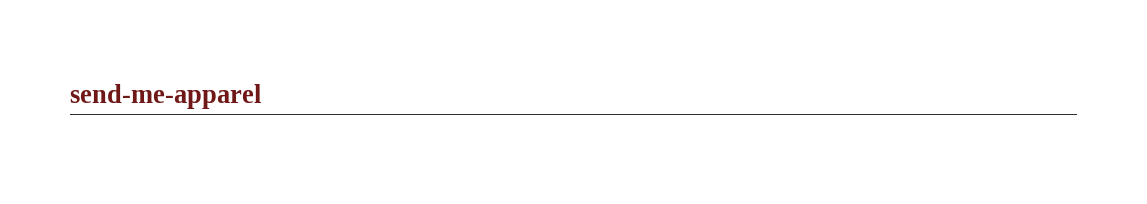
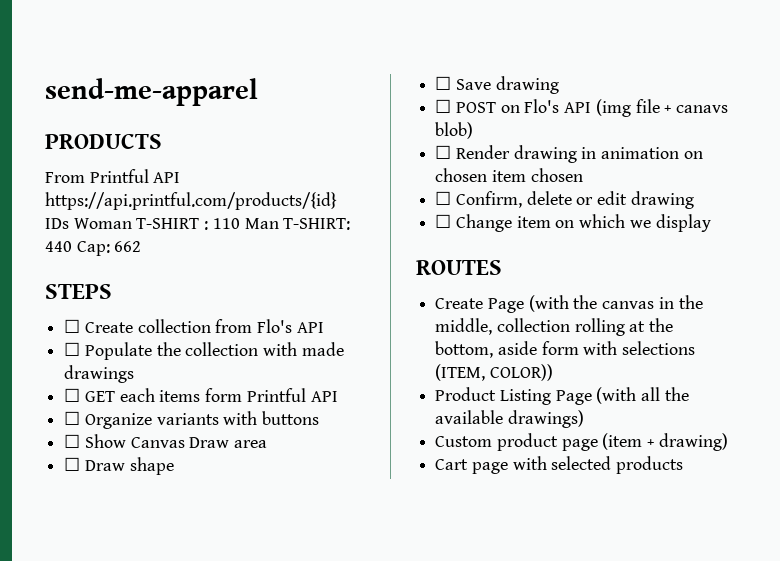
(261, 96) none -> [45,134,162,149] [45,169,181,183] [45,192,337,210] [45,218,351,230] [45,241,142,256] [45,284,112,299] [64,319,324,333] [64,342,344,360] [64,365,135,383] [64,388,338,402] [64,411,320,429] [64,434,268,448] [64,457,174,475] [435,76,559,94] [435,99,729,117] [435,122,474,139] [435,145,703,163] [435,168,583,182] [435,191,694,209] [435,214,711,232] [416,260,502,275] [435,295,703,313] [435,318,674,336] [435,341,696,358] [435,364,553,381] [435,387,689,405] [435,410,584,428] [435,433,728,451] [435,456,684,474] // PRODUCTS // From Printful API https://api.printful.com/products/{id} IDs Woman T-SHIRT : 110 Man T-SHIRT: 440 Cap: 662 // STEPS // ☐ Create collection from Flo's API // ☐ Populate the collection with made drawings // ☐ GET each items form Printful API // ☐ Organize variants with buttons // ☐ Show Canvas Draw area // ☐ Draw shape // ☐ Save drawing // ☐ POST on Flo's API (img file + canavs blob) // ☐ Render drawing in animation on chosen item chosen // ☐ Confirm, delete or edit drawing // ☐ Change item on which we display // ROUTES // Create Page (with the canvas in the middle, collection rolling at the bottom, aside form with selections (ITEM, COLOR)) // Product Listing Page (with all the available drawings) // Custom product page (item + drawing) // Cart page with selected products

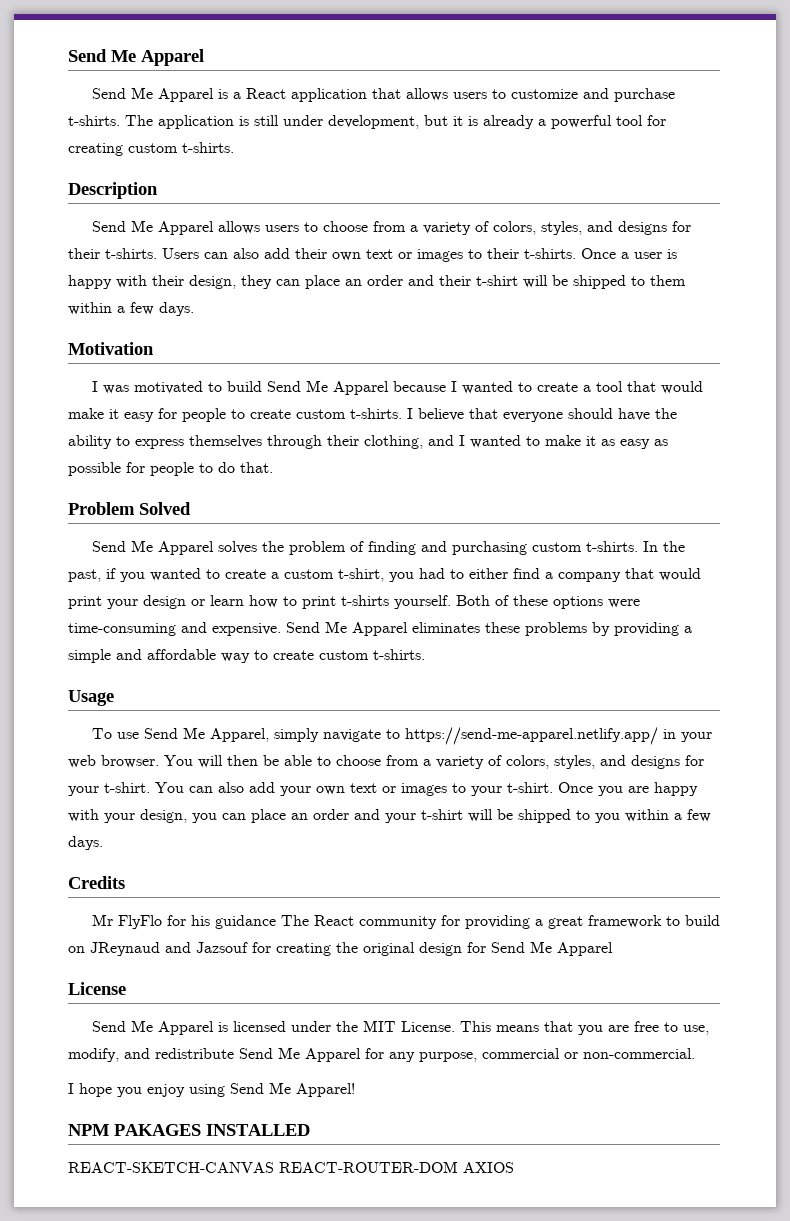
[45,78,258,106] [45,134,162,149] [45,169,181,183] [45,192,337,210] [45,218,351,230] [45,241,142,256] [45,284,112,299] [64,319,324,333] [64,342,344,360] [64,365,135,383] [64,388,338,402] [64,411,320,429] [64,434,268,448] [64,457,174,475] [435,76,559,94] [435,99,729,117] [435,122,474,139] [435,145,703,163] [435,168,583,182] [435,191,694,209] [435,214,711,232] [416,260,502,275] [435,295,703,313] [435,318,674,336] [435,341,696,358] [435,364,553,381] [435,387,689,405] [435,410,584,428] [435,433,728,451] [435,456,684,474] send-me-apparel // PRODUCTS // From Printful API https://api.printful.com/products/{id} IDs Woman T-SHIRT : 110 Man T-SHIRT: 440 Cap: 662 // STEPS // ☐ Create collection from Flo's API // ☐ Populate the collection with made drawings // ☐ GET each items form Printful API // ☐ Organize variants with buttons // ☐ Show Canvas Draw area // ☐ Draw shape // ☐ Save drawing // ☐ POST on Flo's API (img file + canavs blob) // ☐ Render drawing in animation on chosen item chosen // ☐ Confirm, delete or edit drawing // ☐ Change item on which we display // ROUTES // Create Page (with the canvas in the middle, collection rolling at the bottom, aside form with selections (ITEM, COLOR)) // Product Listing Page (with all the available drawings) // Custom product page (item + drawing) // Cart page with selected products -> [68,49,204,66] [91,87,675,102] [68,115,666,129] [68,142,234,156] [68,182,158,199] [91,220,691,235] [68,248,677,262] [68,275,686,289] [68,302,194,316] [68,342,154,355] [91,380,703,395] [68,408,677,422] [68,435,668,449] [68,462,273,476] [68,502,191,515] [91,540,685,555] [68,568,701,582] [68,595,640,609] [68,621,692,636] [68,649,425,663] [68,690,114,706] [91,727,712,745] [68,755,704,769] [68,782,698,796] [68,809,711,823] [68,836,103,850] [68,876,125,889] [91,914,720,929] [68,941,613,956] [68,982,126,995] [91,1020,709,1035] [68,1047,695,1062] [68,1082,355,1097] [68,1124,310,1136] [68,1161,514,1173] Send Me Apparel // Send Me Apparel is a React application that allows users to customize and purchase t-shirts. The application is still under development, but it is already a powerful tool for creating custom t-shirts. // Description // Send Me Apparel allows users to choose from a variety of colors, styles, and designs for their t-shirts. Users can also add their own text or images to their t-shirts. Once a user is happy with their design, they can place an order and their t-shirt will be shipped to them within a few days. // Motivation // I was motivated to build Send Me Apparel because I wanted to create a tool that would make it easy for people to create custom t-shirts. I believe that everyone should have the ability to express themselves through their clothing, and I wanted to make it as easy as possible for people to do that. // Problem Solved // Send Me Apparel solves the problem of finding and purchasing custom t-shirts. In the past, if you wanted to create a custom t-shirt, you had to either find a company that would print your design or learn how to print t-shirts yourself. Both of these options were time-consuming and expensive. Send Me Apparel eliminates these problems by providing a simple and affordable way to create custom t-shirts. // Usage // To use Send Me Apparel, simply navigate to https://send-me-apparel.netlify.app/ in your web browser. You will then be able to choose from a variety of colors, styles, and designs for your t-shirt. You can also add your own text or images to your t-shirt. Once you are happy with your design, you can place an order and your t-shirt will be shipped to you within a few days. // Credits // Mr FlyFlo for his guidance The React community for providing a great framework to build on JReynaud and Jazsouf for creating the original design for Send Me Apparel // License // Send Me Apparel is licensed under the MIT License. This means that you are free to use, modify, and redistribute Send Me Apparel for any purpose, commercial or non-commercial. // I hope you enjoy using Send Me Apparel! // NPM PAKAGES INSTALLED // REACT-SKETCH-CANVAS REACT-ROUTER-DOM AXIOS

